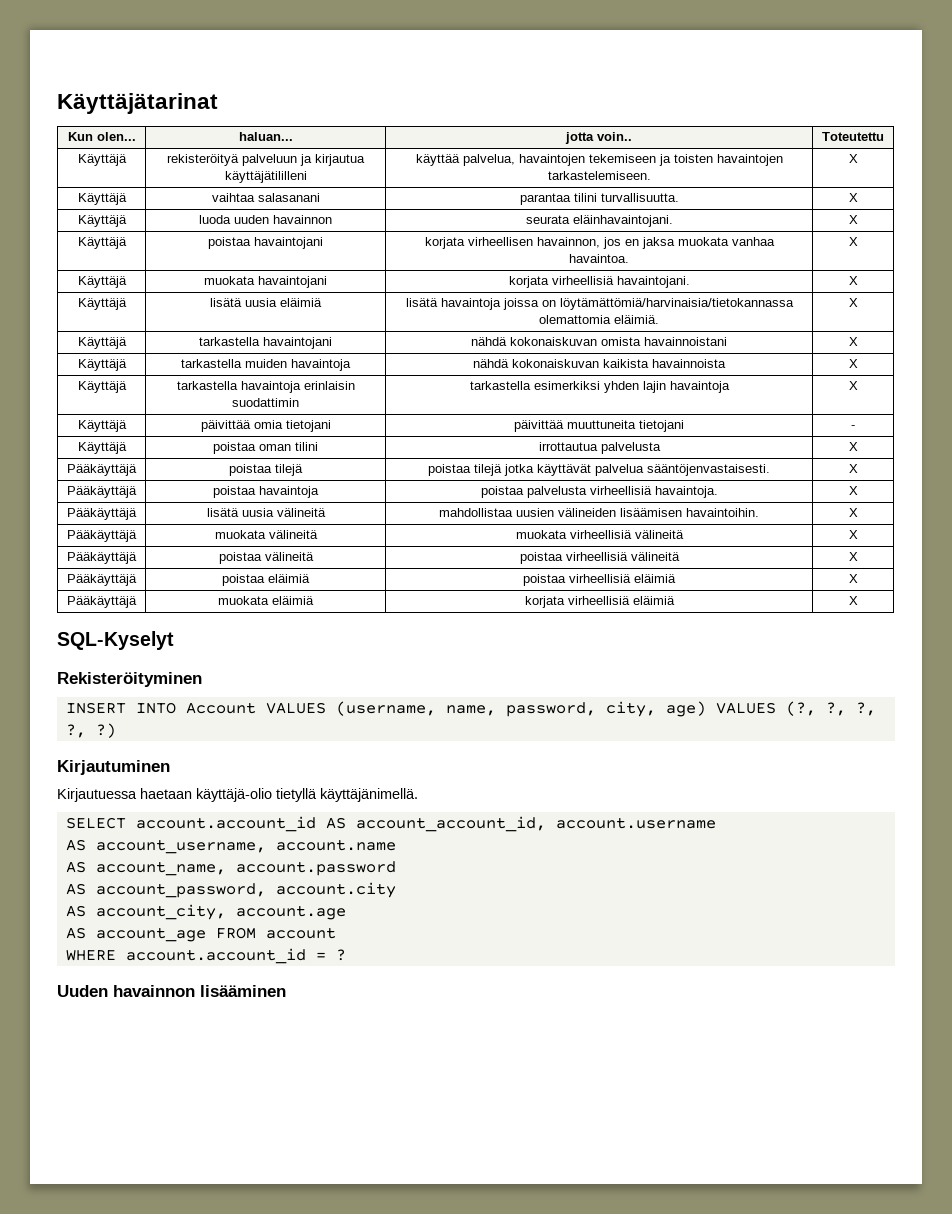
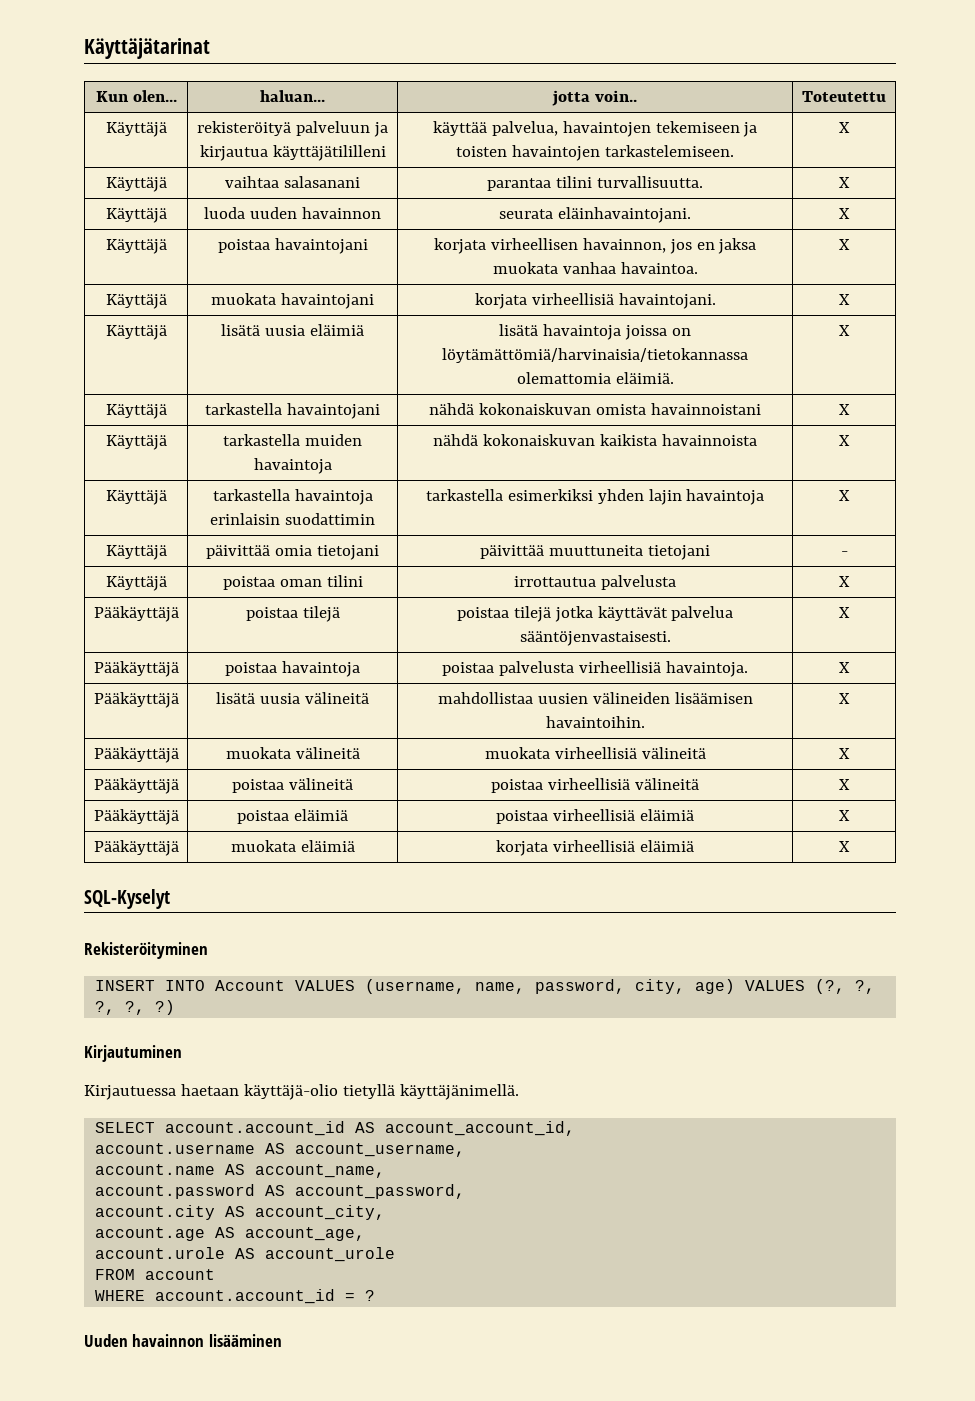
(546, 824) none -> (576, 1128) //
(716, 823) // -> (256, 1148) none
(266, 846) none -> (466, 1150) //
(396, 845) // -> (216, 1169) none
(226, 868) none -> (386, 1171) //
(396, 868) // -> (256, 1191) none
(266, 890) none -> (466, 1191) //
(396, 890) // -> (216, 1212) none
(226, 912) none -> (386, 1212) //
[65,927,206,942] // AS account_age -> [215,1227,366,1241] [95,1247,396,1262] AS account_age, // account.urole AS account_urole //

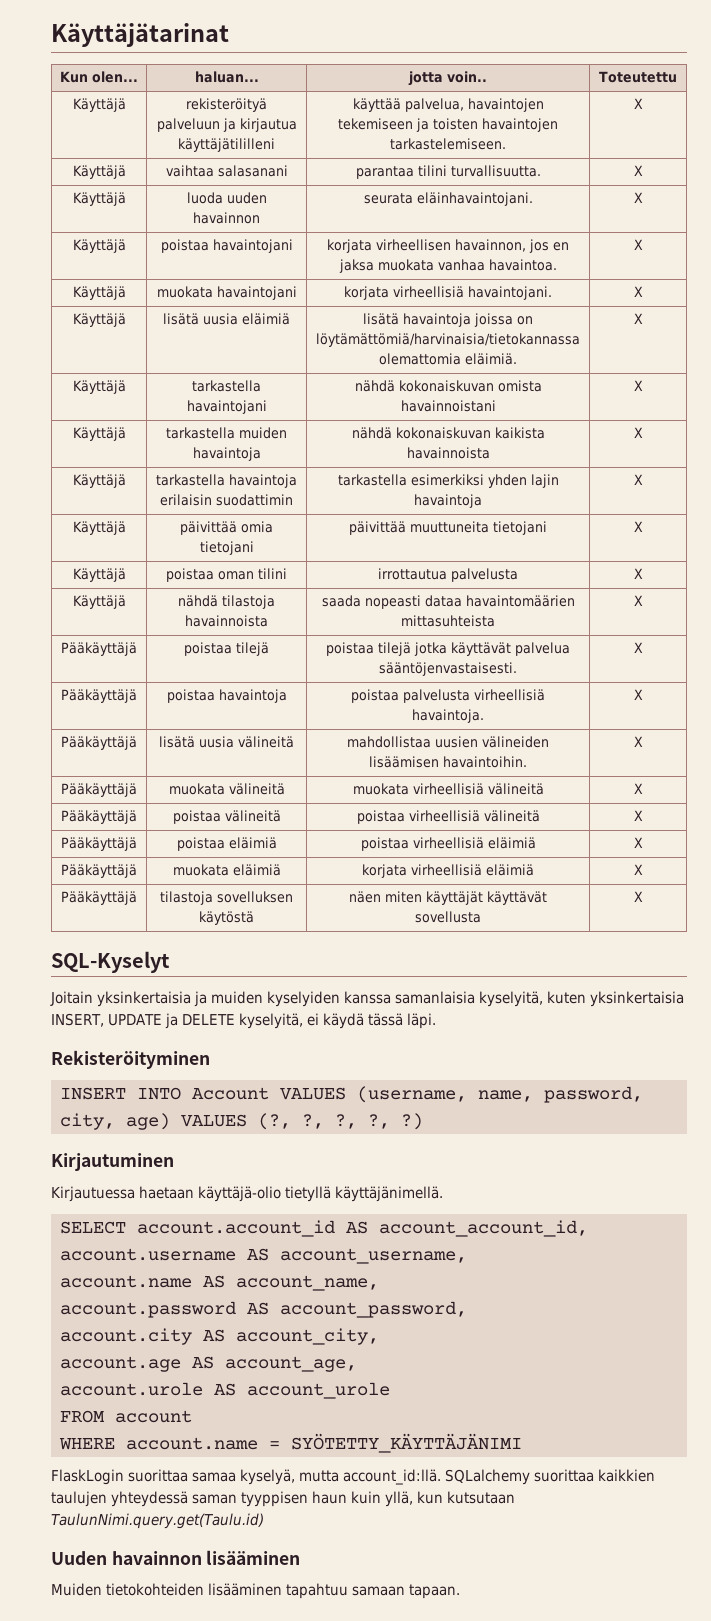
[210,513,281,525] erinlaisin -> [160,494,212,506] erilaisin
[840,551,848,556] - -> [633,521,643,532] X
(850, 581) none -> [72,595,126,609] [178,595,275,609] [185,615,268,627] [321,595,575,609] [401,615,496,627] [633,595,643,606] // Käyttäjä | nähdä tilastoja havainnoista | saada nopeasti dataa havaintomäärien mittasuhteista | X
[84,889,170,909] // SQL-Kyselyt -> [61,891,137,905] [160,891,293,905] [199,911,254,925] [349,891,547,905] [415,911,482,923] [633,891,643,902] [51,951,170,973] [50,991,685,1007] [51,1013,437,1029] // Pääkäyttäjä | tilastoja sovelluksen käytöstä | näen miten käyttäjät käyttävät sovellusta | X // SQL-Kyselyt // Joitain yksinkertaisia ja muiden kyselyiden kanssa samanlaisia kyselyitä, kuten yksinkertaisia INSERT, UPDATE ja DELETE kyselyitä, ei käydä tässä läpi.
[155,1289,376,1304] [84,1334,282,1347] account.account_id = ? // Uuden havainnon lisääminen -> [126,1433,522,1453] [51,1469,656,1485] [51,1491,516,1507] [51,1513,264,1529] [51,1550,301,1565] [51,1583,461,1599] account.name = SYÖTETTY_KÄYTTÄJÄNIMI // FlaskLogin suorittaa samaa kyselyä, mutta account_id:llä. SQLalchemy suorittaa kaikkien taulujen yhteydessä saman tyyppisen haun kuin yllä, kun kutsutaan TaulunNimi.query.get(Taulu.id) // Uuden havainnon lisääminen // Muiden tietokohteiden lisääminen tapahtuu samaan tapaan.

